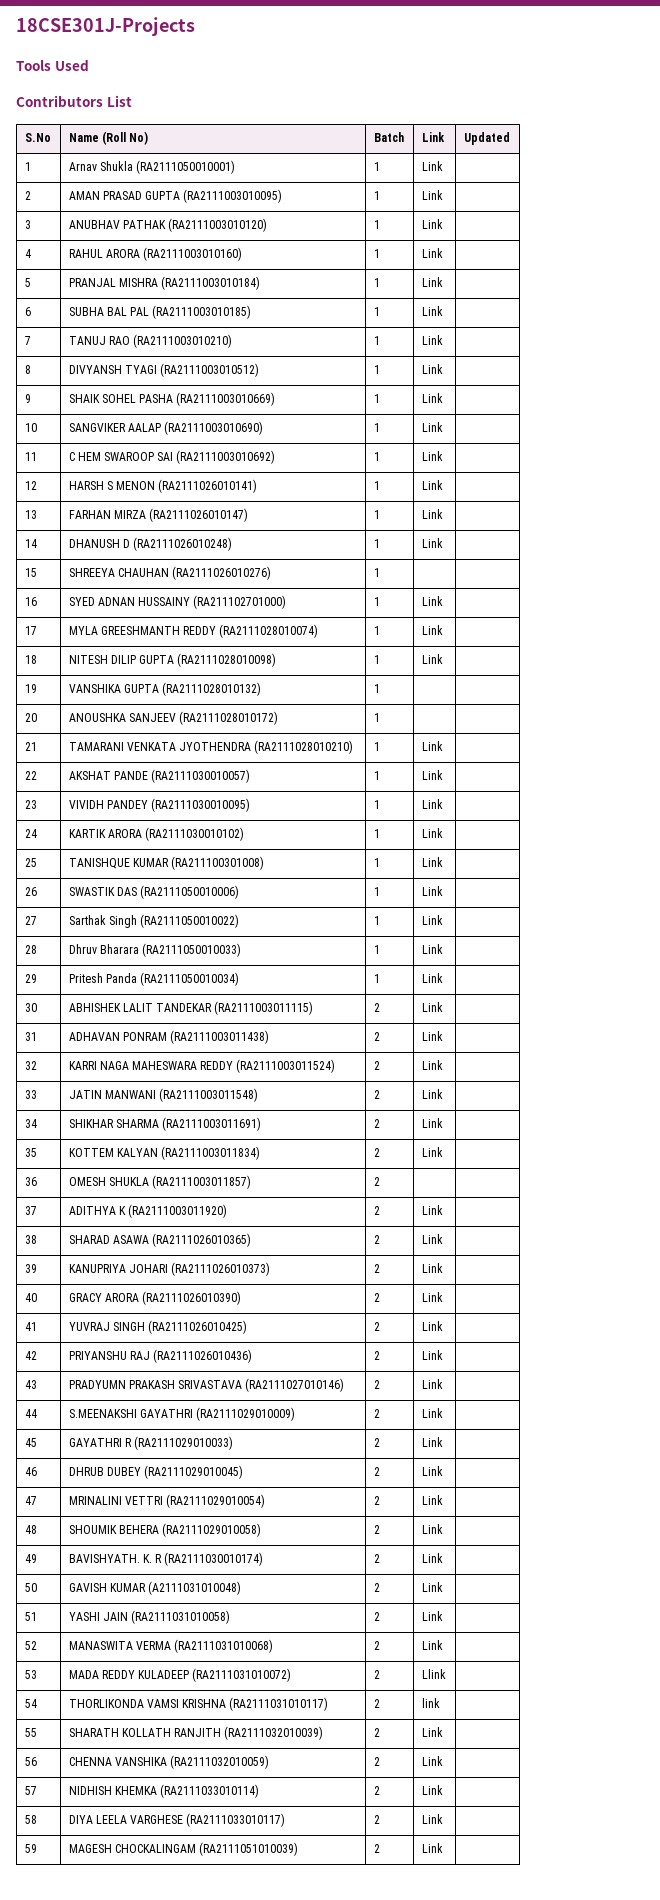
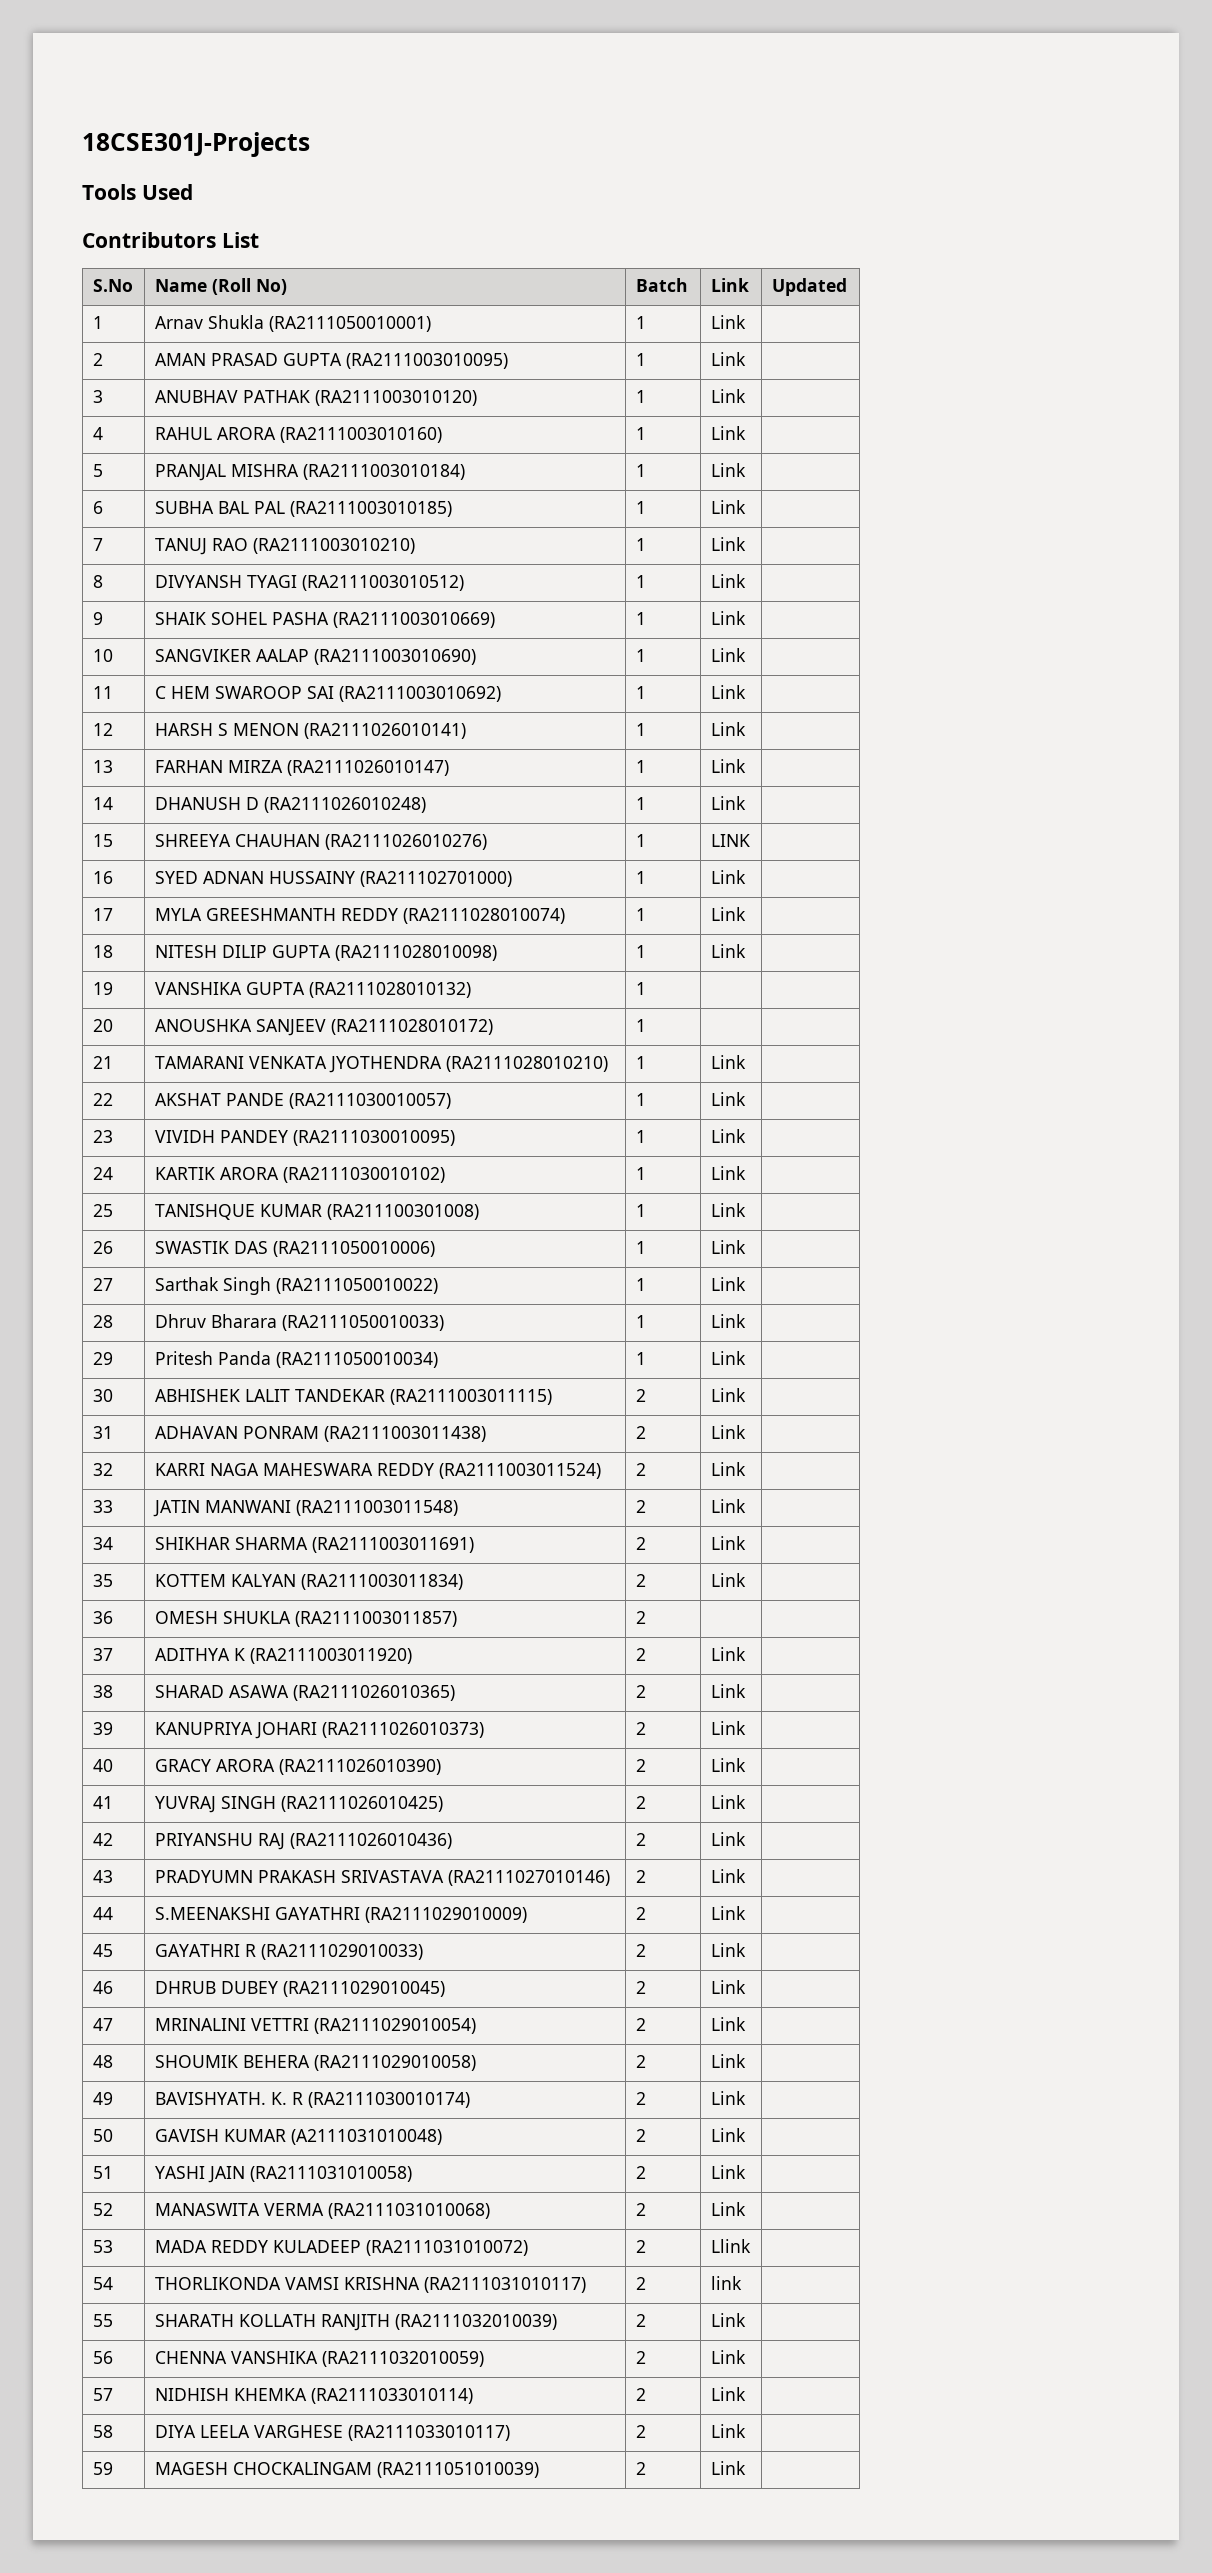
(380, 572) none -> [710,834,750,847] LINK

